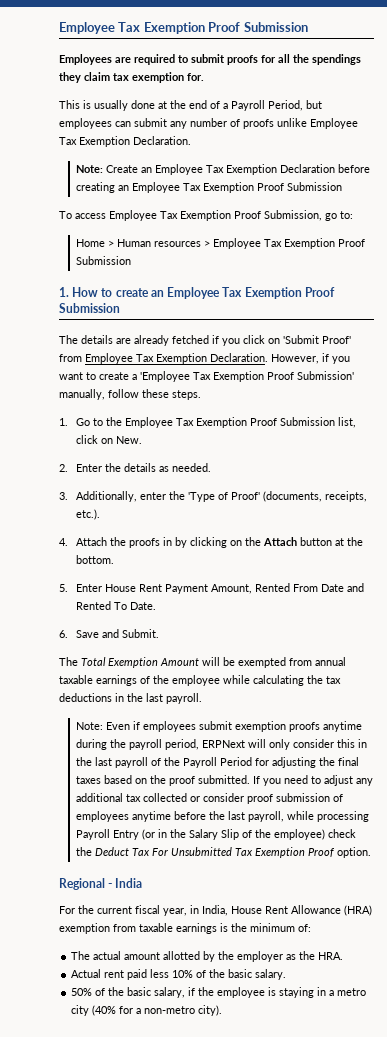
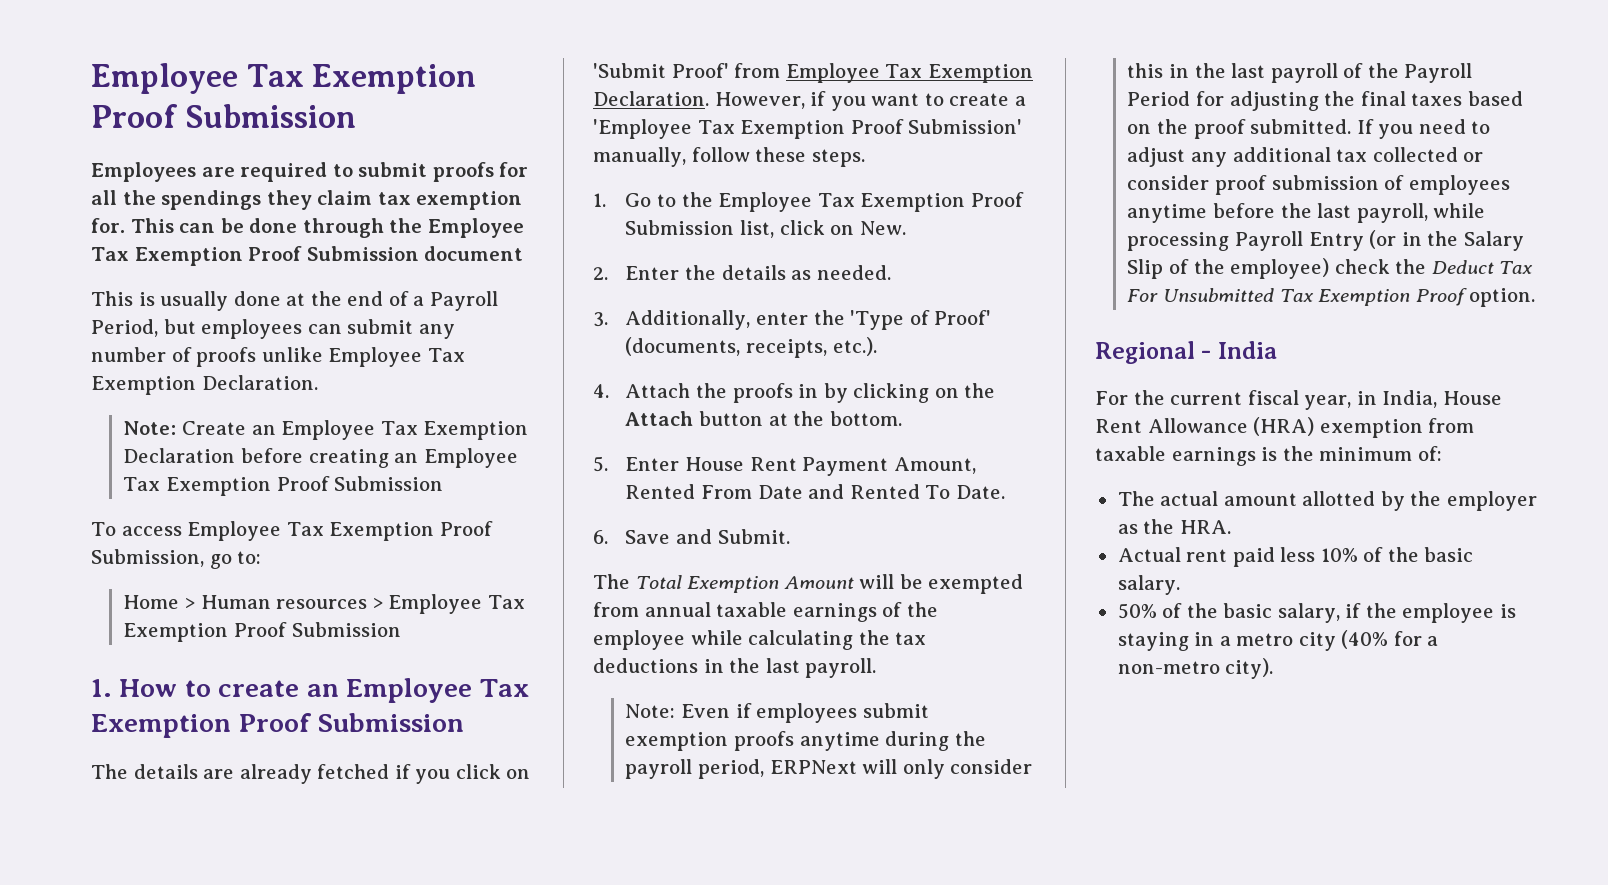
(204, 77) none -> [130,218,524,238] [91,246,524,266] This can be done through the Employee Tax Exemption Proof Submission document

